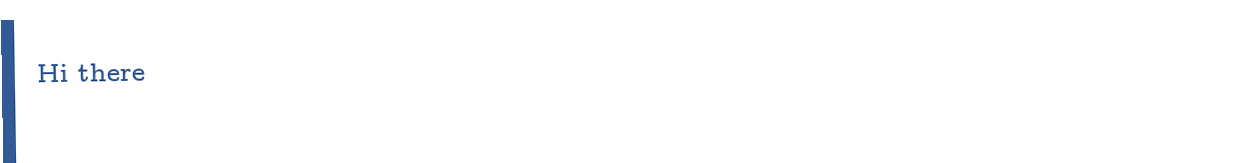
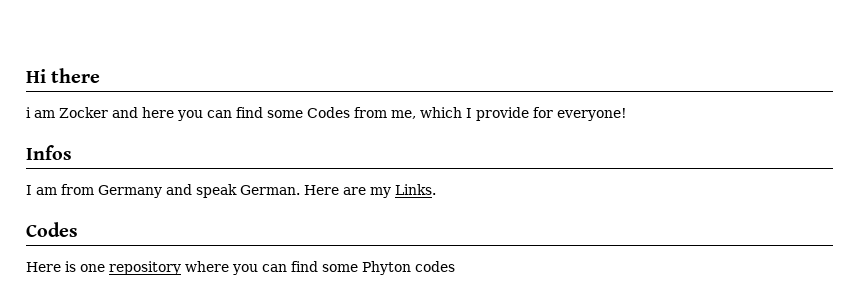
(145, 72) none -> [26,107,627,121] [26,145,72,160] [26,184,436,198] [26,222,78,237] [26,261,455,275] // i am Zocker and here you can find some Codes from me, which I provide for everyone! // Infos // I am from Germany and speak German. Here are my Links. // Codes // Here is one repository where you can find some Phyton codes

